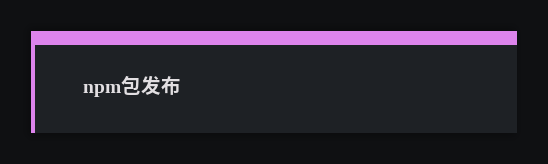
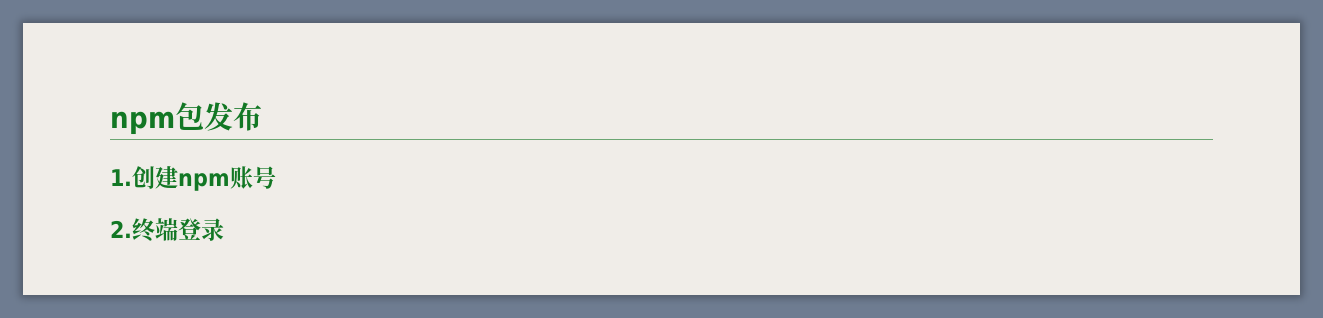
(181, 85) none -> [110,166,276,191] [110,218,224,242] // 1.创建npm账号 // 2.终端登录

